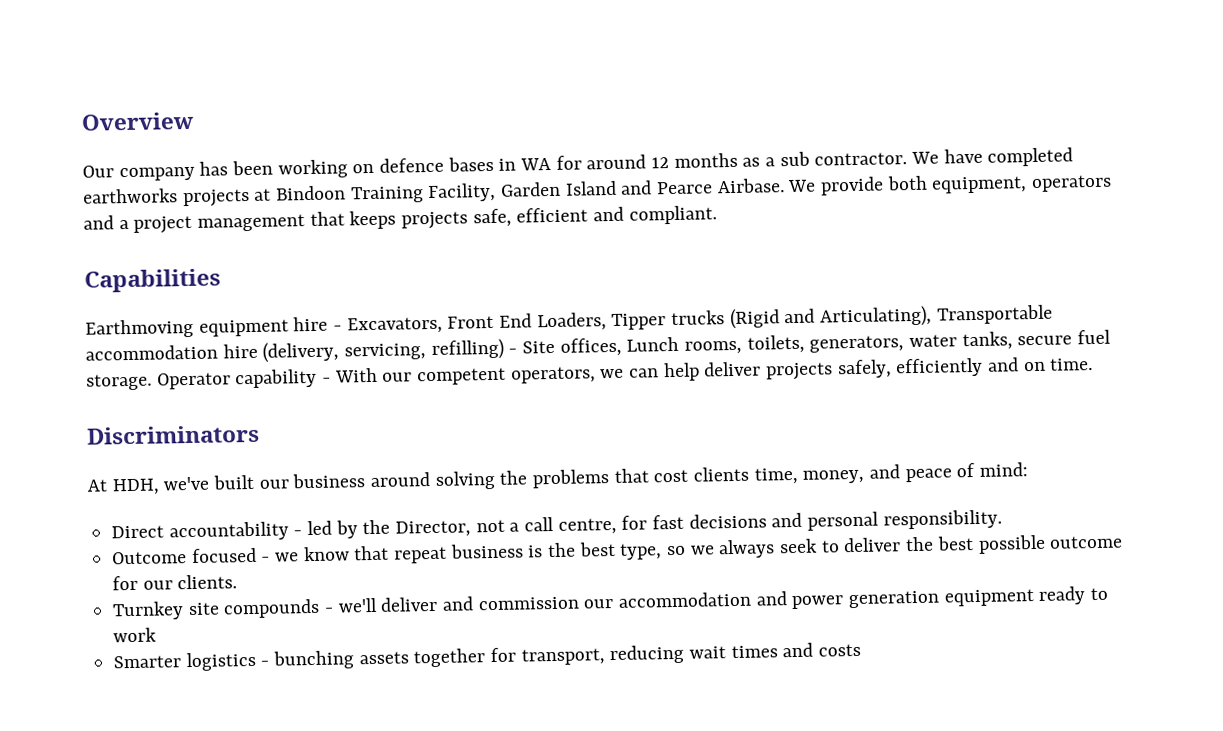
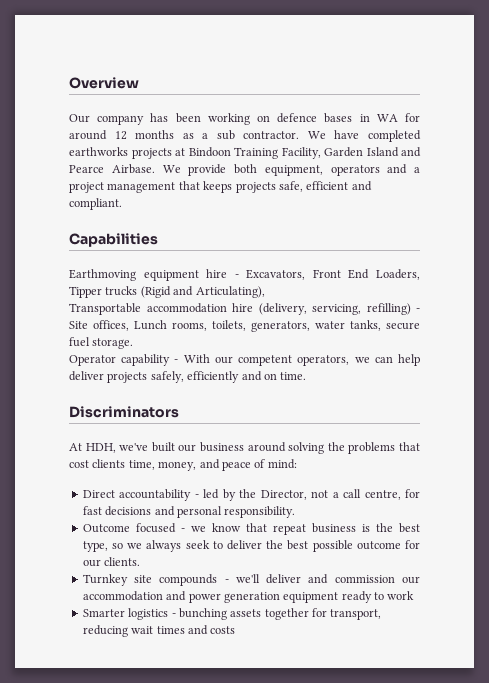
(933, 316) none -> (265, 292) //
(152, 382) none -> (134, 343) //

